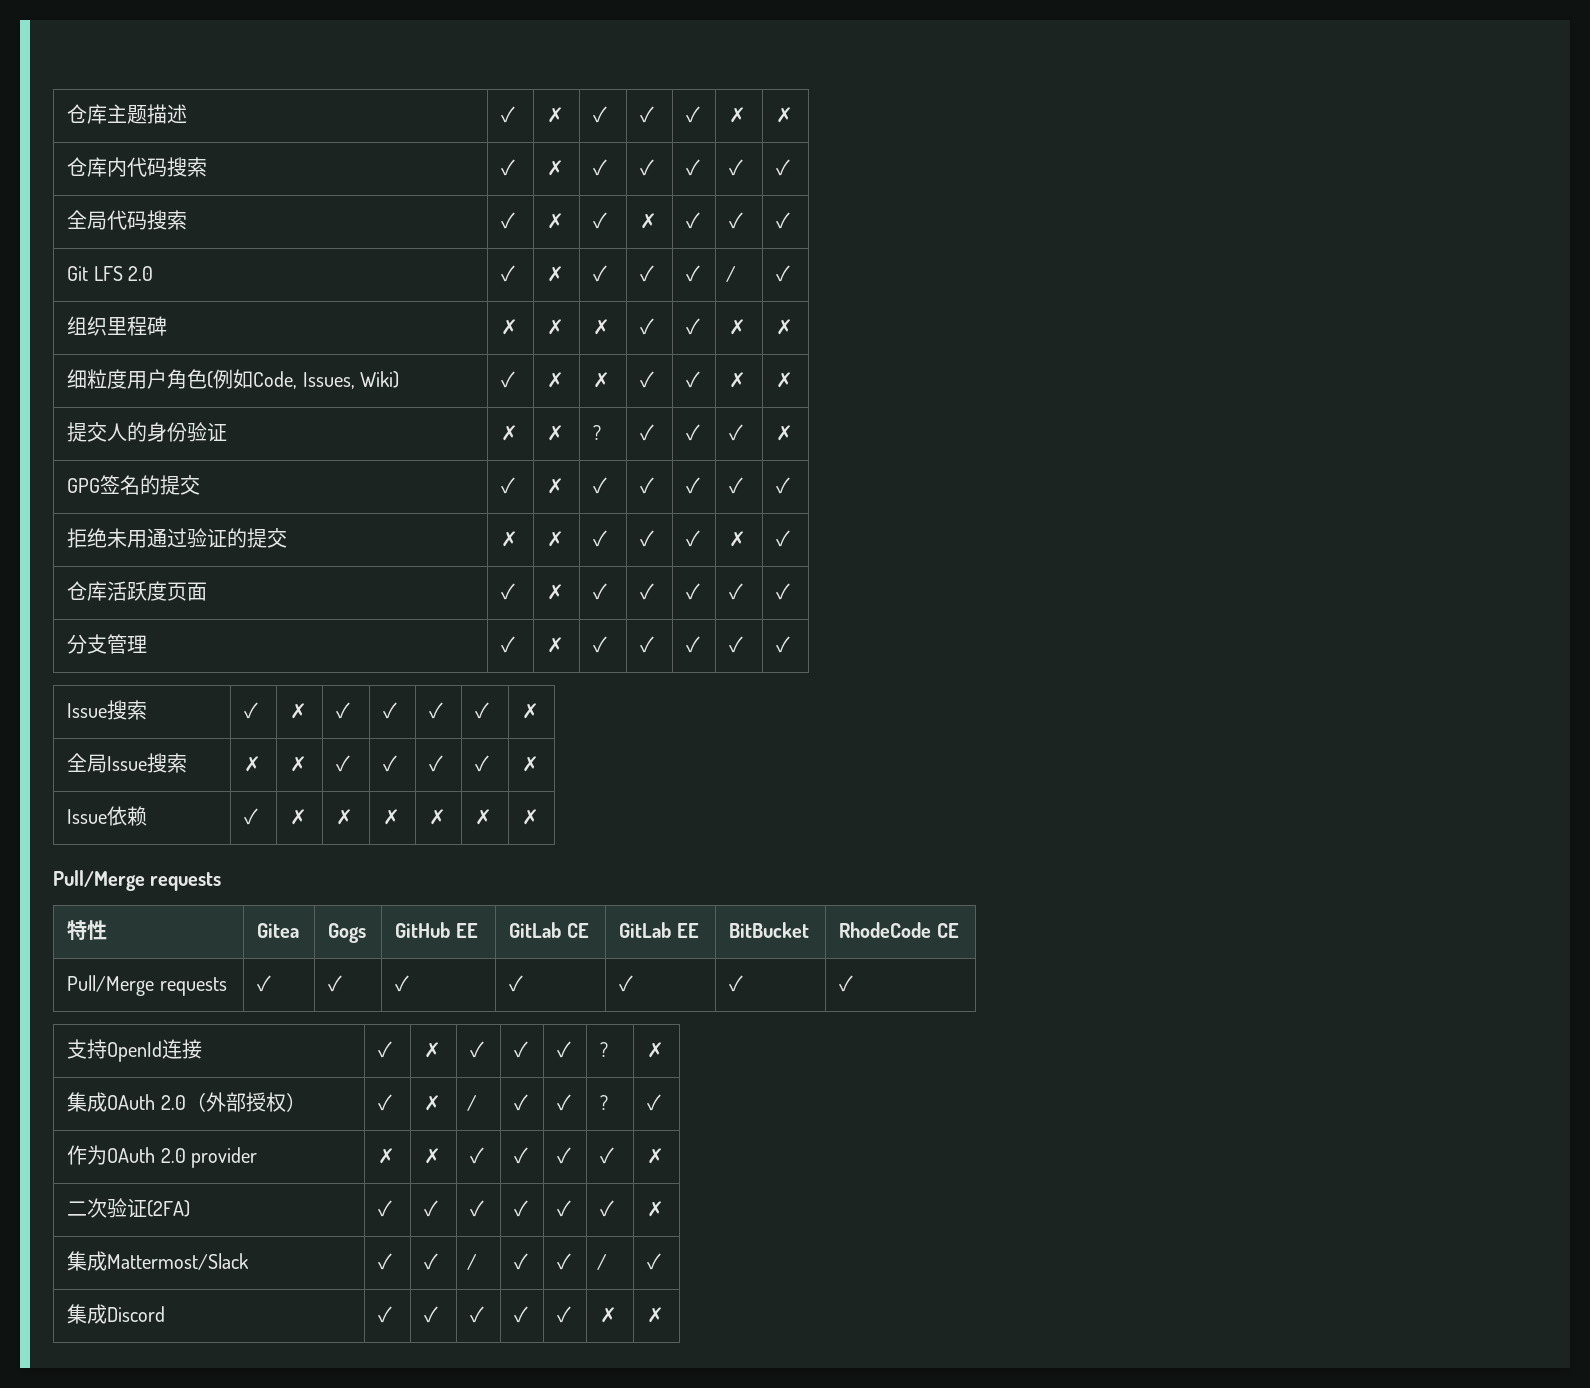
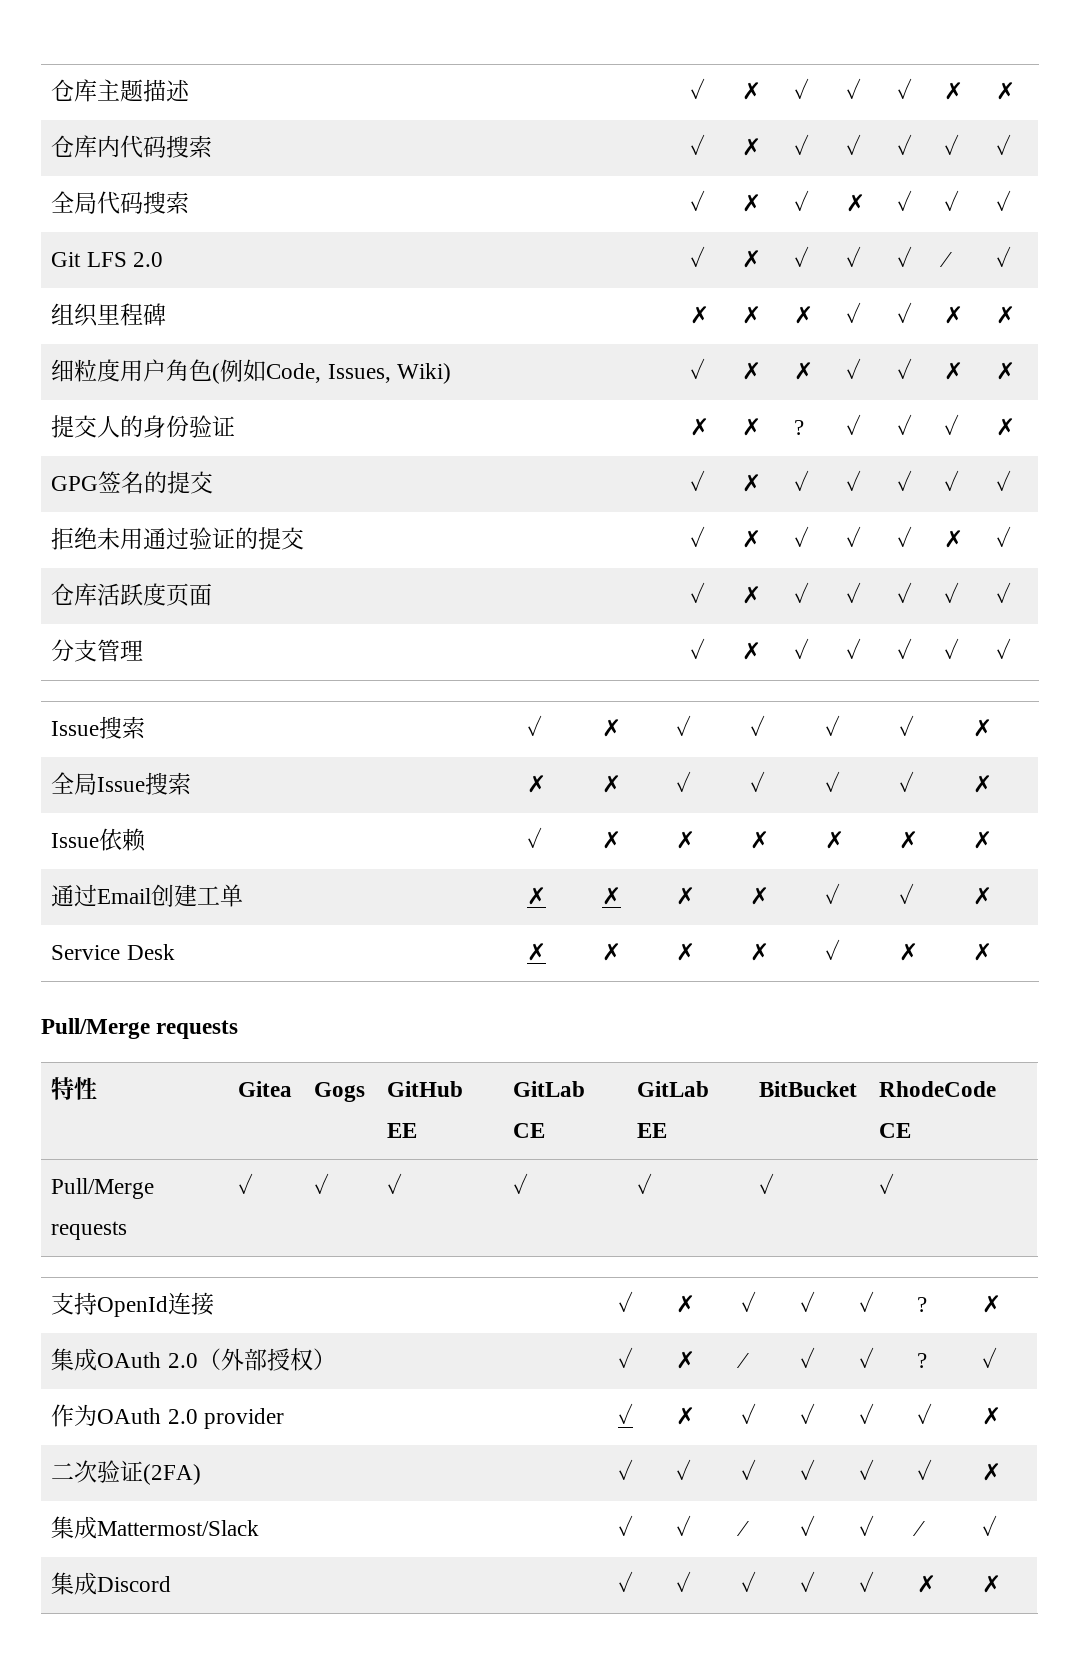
[501,531,519,547] ✗ -> [690,526,706,547] ✓
(540, 817) none -> [51,884,244,907] [527,887,547,905] [602,887,622,905] [676,887,696,905] [750,887,770,905] [825,883,841,904] [899,883,915,904] [973,887,993,905] [51,944,175,960] [527,943,547,961] [602,943,622,961] [676,943,696,961] [750,943,770,961] [825,939,841,960] [899,943,919,961] [973,943,993,961] // 通过Email创建工单 | ✗ | ✗ | ✗ | ✗ | ✓ | ✓ | ✗ // Service Desk | ✗ | ✗ | ✗ | ✗ | ✓ | ✗ | ✗
[378,1148,396,1164] ✗ -> [618,1403,634,1424] ✓

